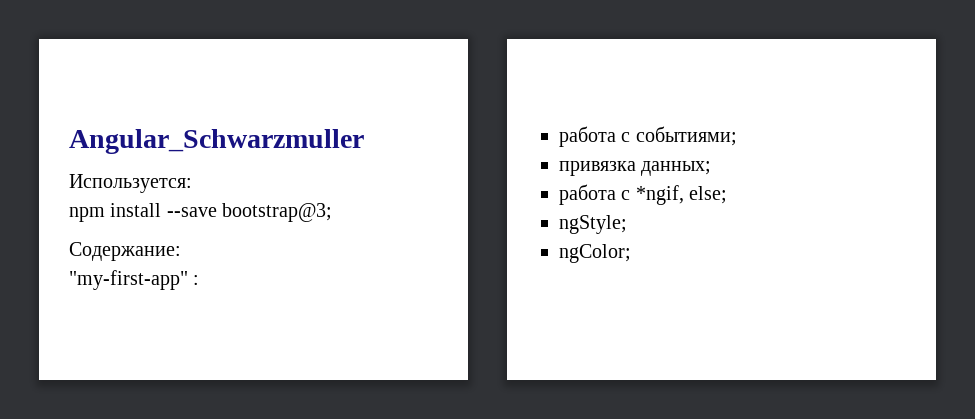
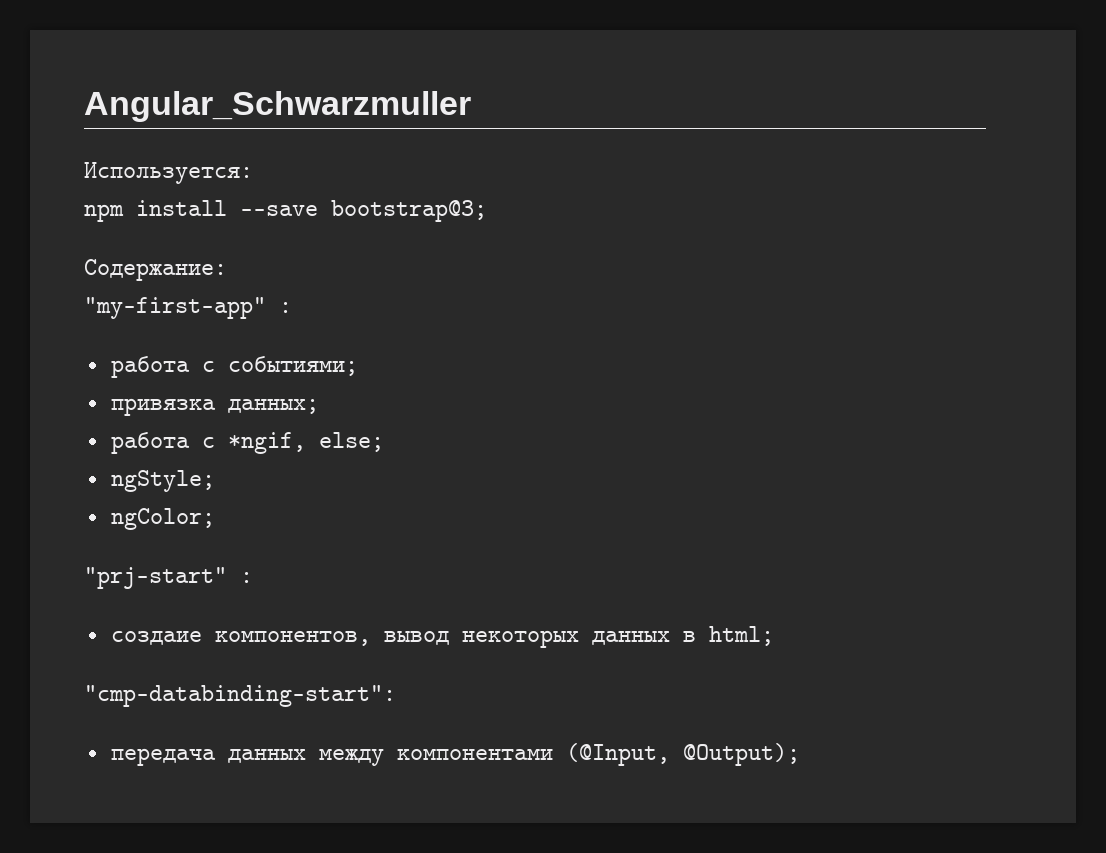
(631, 253) none -> [84,567,253,589] [110,626,774,648] [84,685,396,707] [110,743,800,766] // "prj-start" : // создаие компонентов, вывод некоторых данных в html; // "cmp-databinding-start": // передача данных между компонентами (@Input, @Output);

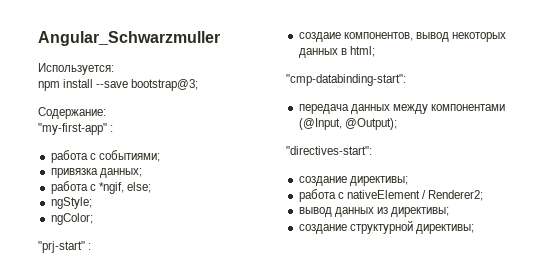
(800, 754) none -> [286,146,372,155] [298,176,408,186] [298,189,484,202] [298,207,449,217] [298,220,474,234] // "directives-start": // создание директивы; // работа с nativeElement / Renderer2; // вывод данных из директивы; // создание структурной директивы;

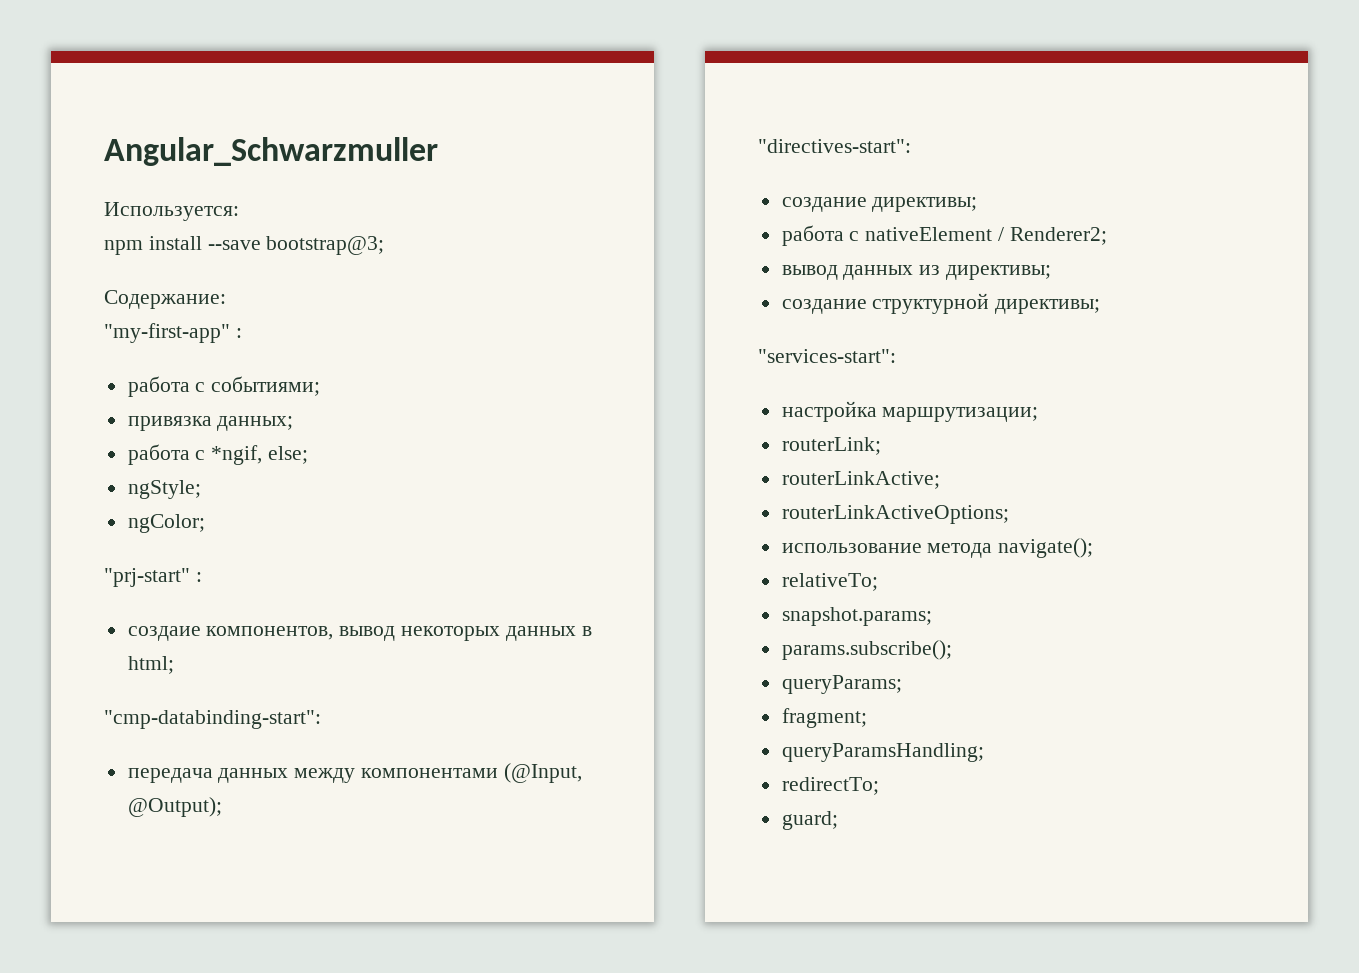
(474, 229) none -> [758,349,896,363] [781,401,1039,422] [781,437,881,455] [781,471,940,489] [781,505,1009,524] [781,538,1094,558] [781,573,878,591] [781,607,932,626] [781,640,952,660] [781,675,902,694] [781,708,867,728] [781,743,984,762] [781,777,879,795] [781,811,838,830] // "services-start": // настройка маршрутизации; // routerLink; // routerLinkActive; // routerLinkActiveOptions; // использование метода navigate(); // relativeTo; // snapshot.params; // params.subscribe(); // queryParams; // fragment; // queryParamsHandling; // redirectTo; // guard;

